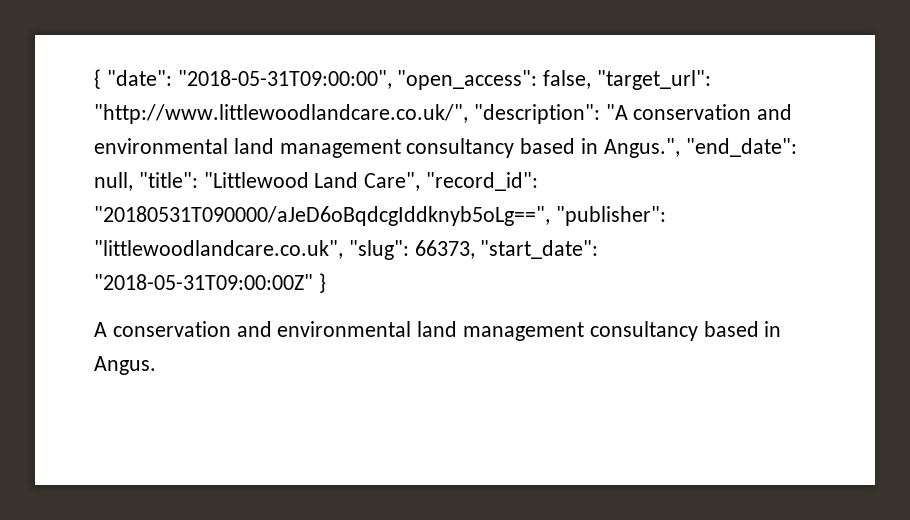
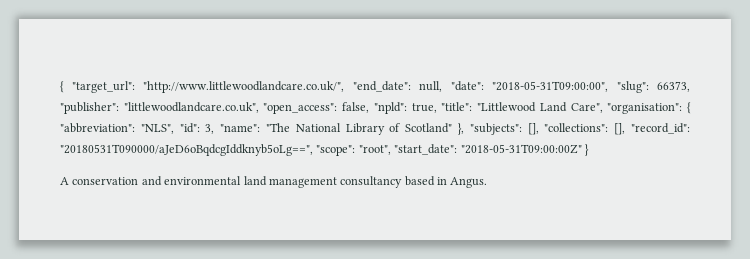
[94,69,712,90] [94,104,793,124] [94,138,797,158] [94,172,539,191] [94,206,666,226] [94,240,475,260] { "date": "2018-05-31T09:00:00", "open_access": false, "target_url": "http://www.littlewoodlandcare.co.uk/", "description": "A conservation and environmental land management consultancy based in Angus.", "end_date": null, "title": "Littlewood Land Care", "record_id": "20180531T090000/aJeD6oBqdcgIddknyb5oLg==", "publisher": "littlewoodlandcare.co.uk", "slug": 66373, -> [60,81,690,93] [60,102,692,114] [60,123,690,135] [60,144,391,156] { "target_url": "http://www.littlewoodlandcare.co.uk/", "end_date": null, "date": "2018-05-31T09:00:00", "slug": 66373, "publisher": "littlewoodlandcare.co.uk", "open_access": false, "npld": true, "title": "Littlewood Land Care", "organisation": { "abbreviation": "NLS", "id": 3, "name": "The National Library of Scotland" }, "subjects": [], "collections": [], "record_id": "20180531T090000/aJeD6oBqdcgIddknyb5oLg==", "scope": "root",

